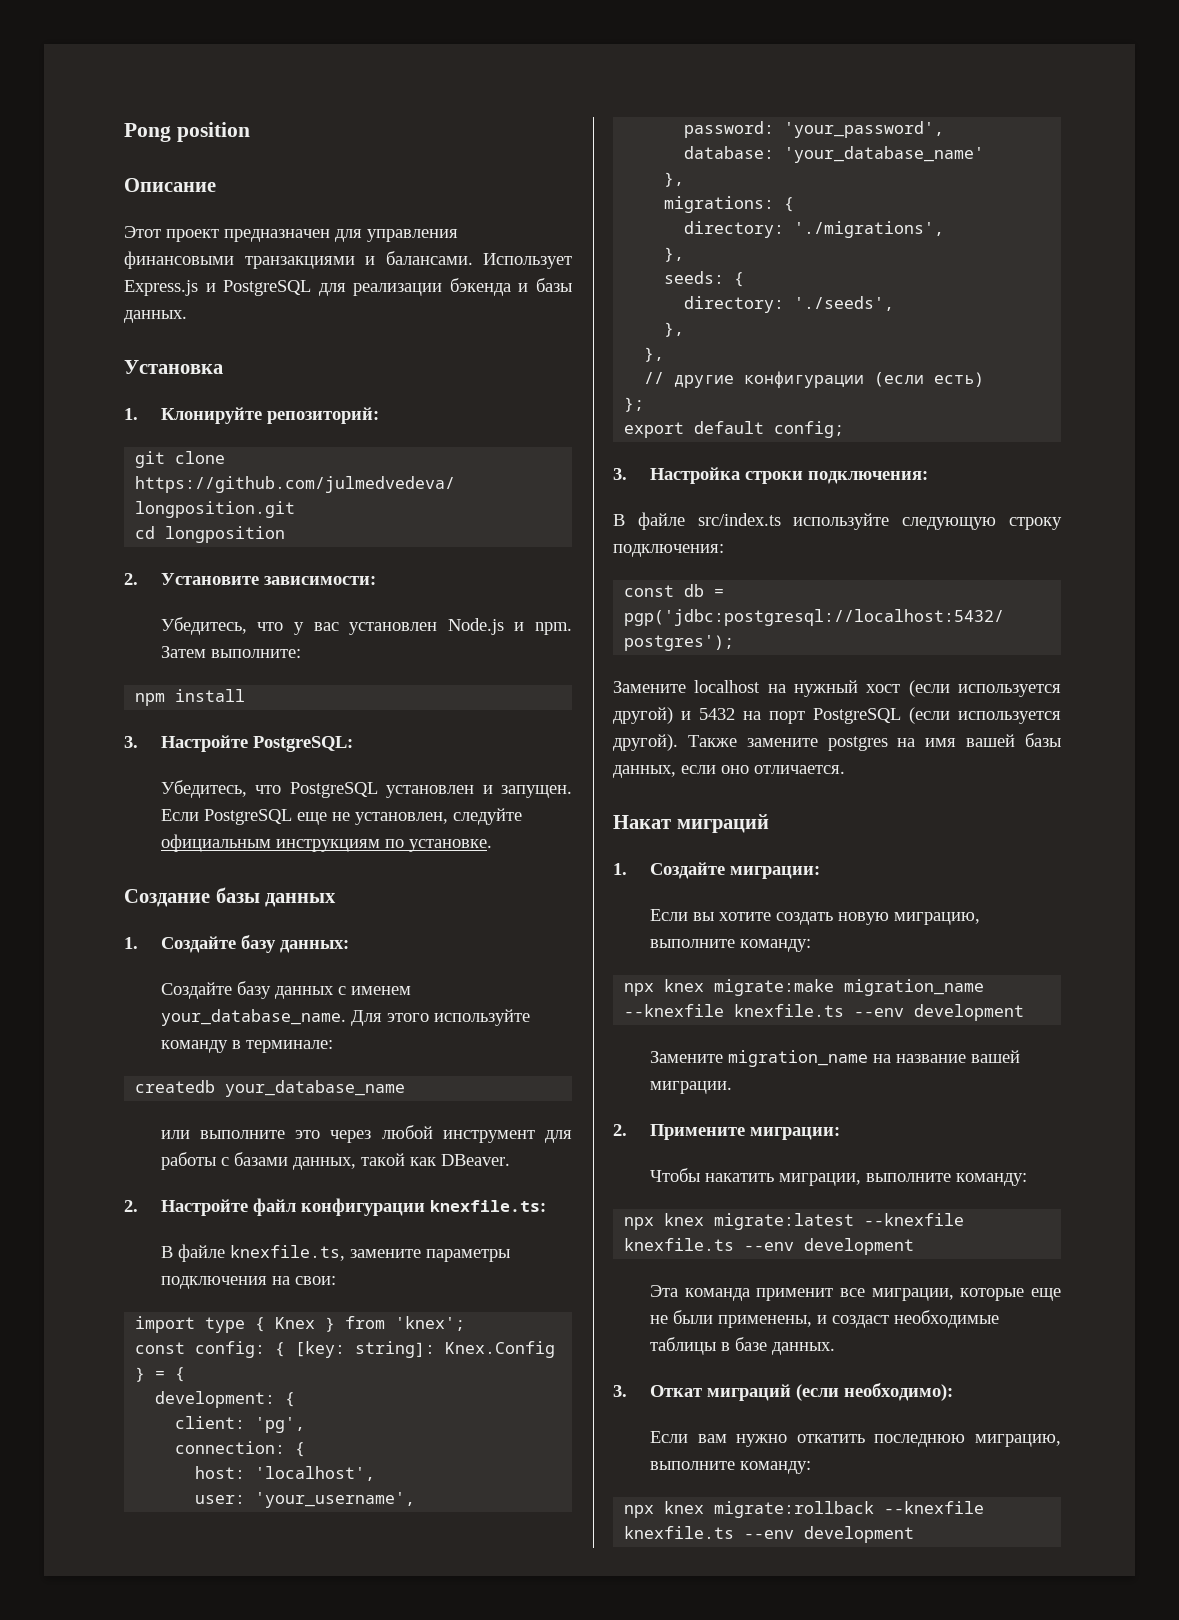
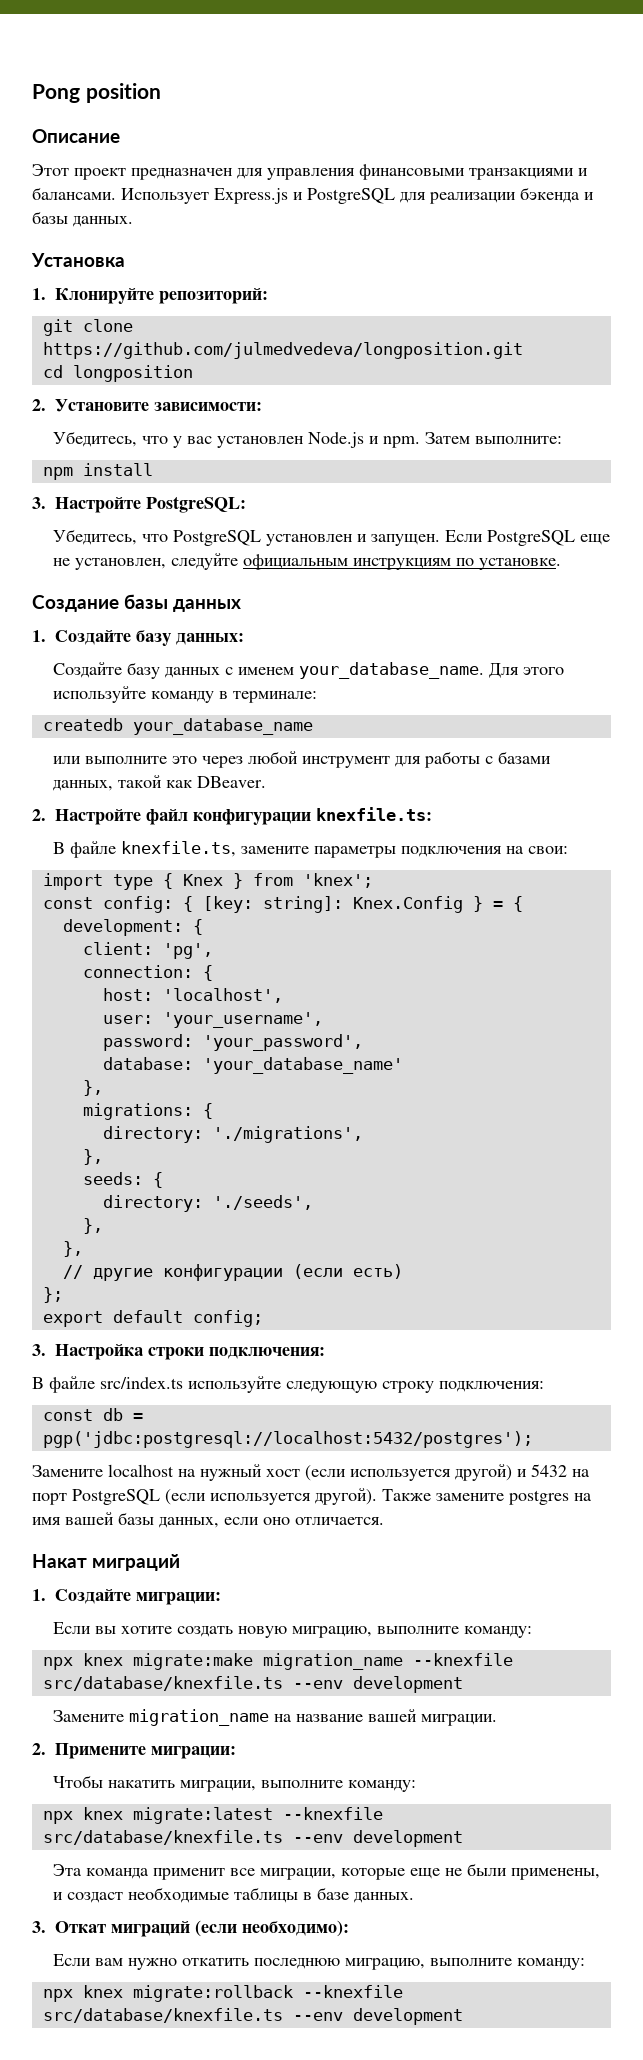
[734,1004,845,1017] knexfile.ts -> [42,1676,283,1691] src/database/knexfile.ts
[624,1238,735,1251] knexfile.ts -> [42,1830,283,1845] src/database/knexfile.ts
[624,1526,735,1539] knexfile.ts -> [42,2008,283,2023] src/database/knexfile.ts

